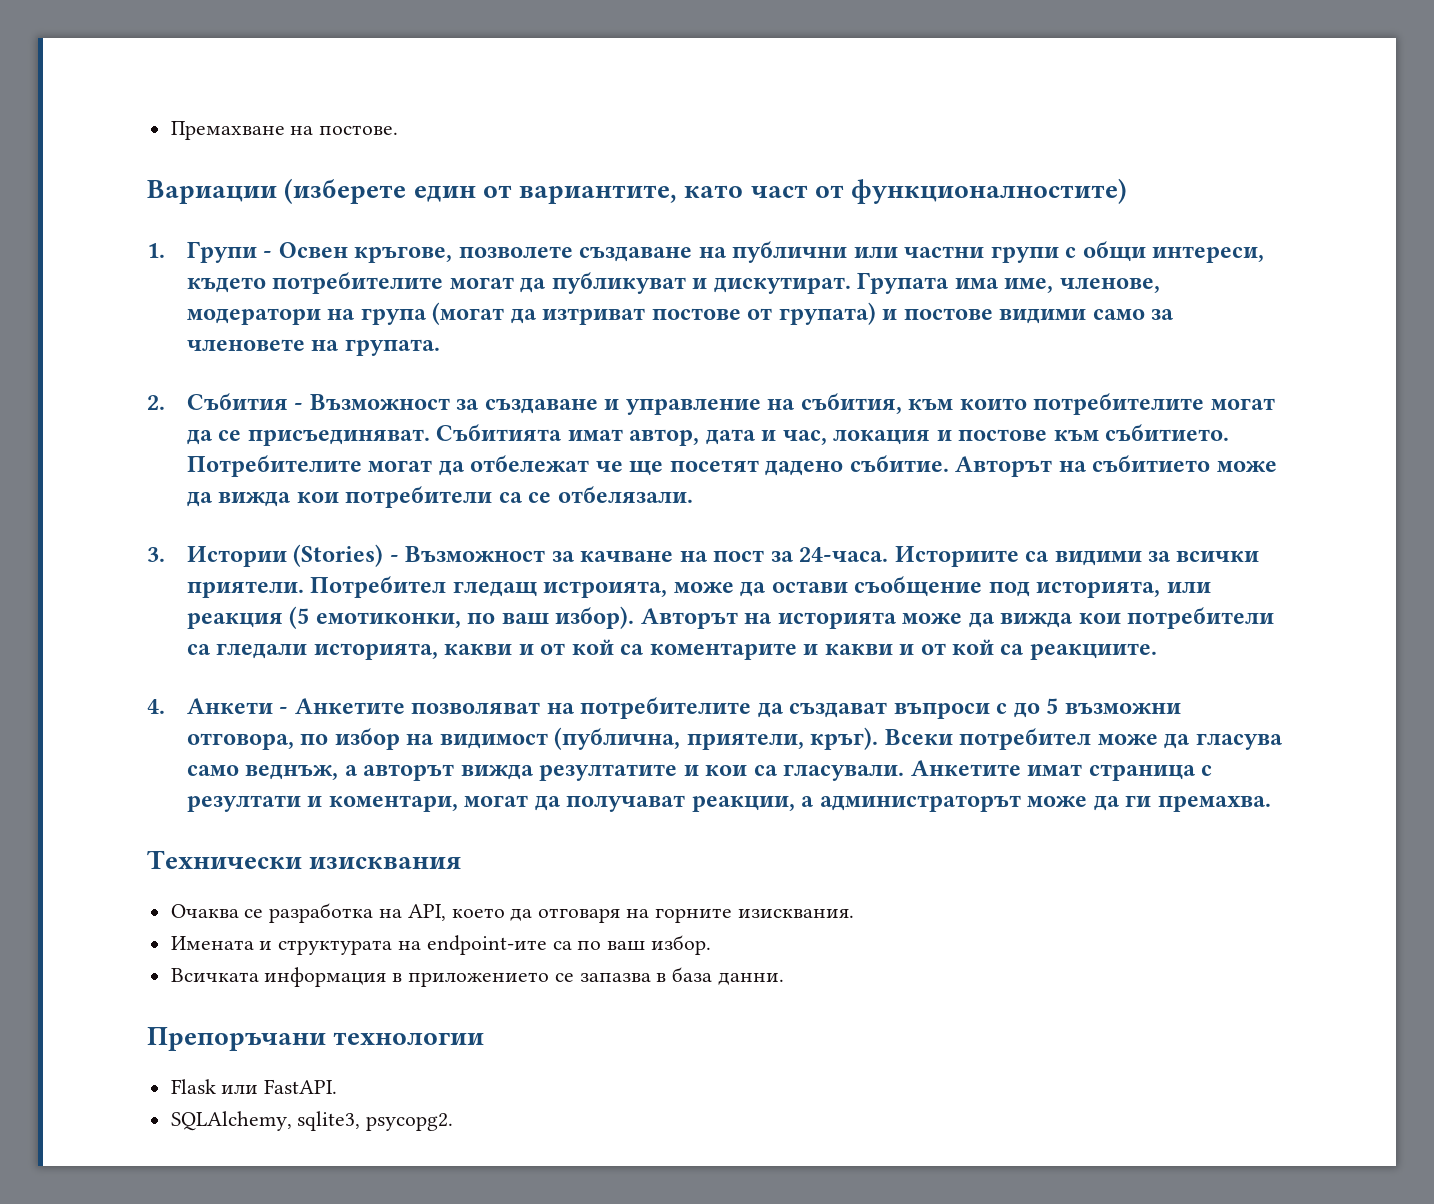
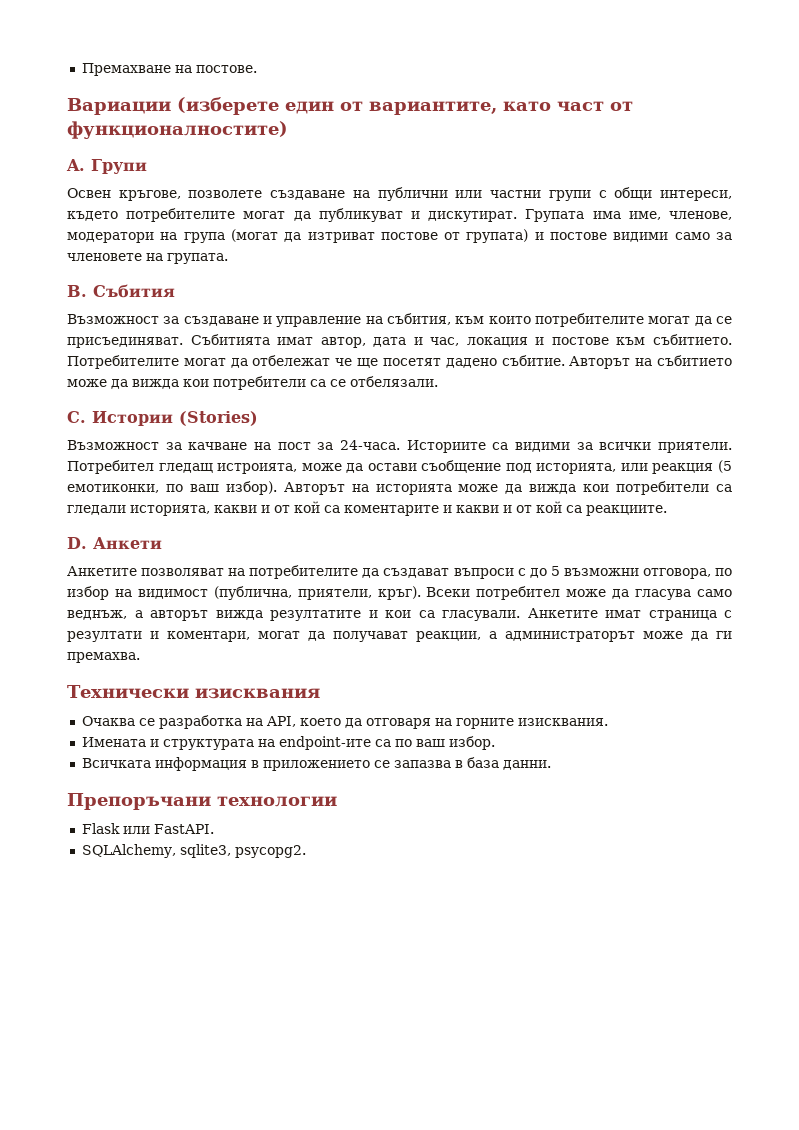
[147,243,165,258] 1. -> [66,159,85,171] A.
[263,251,273,258] - -> (147, 166) //
[147,395,165,410] 2. -> [67,285,87,297] B.
[294,403,304,410] - -> (175, 291) //
[147,547,165,562] 3. -> [67,411,86,423] C.
[389,555,399,562] - -> (258, 418) //
[147,699,165,714] 4. -> [67,537,87,549] D.
[279,707,289,714] - -> (162, 543) //

